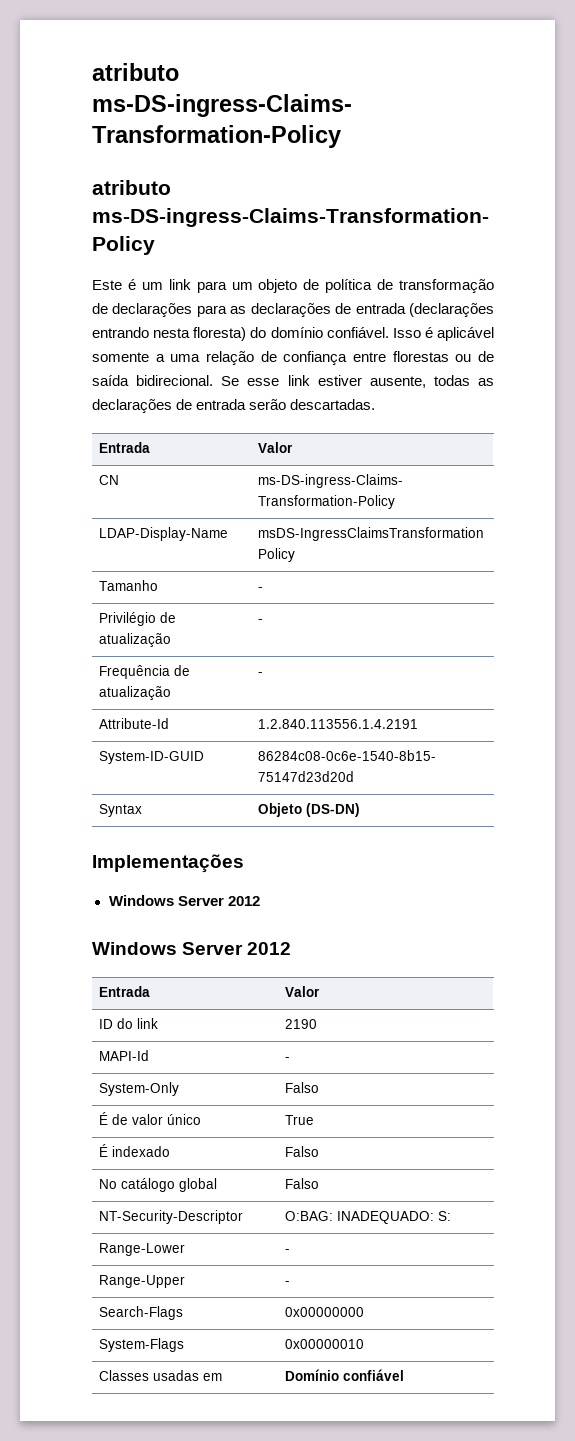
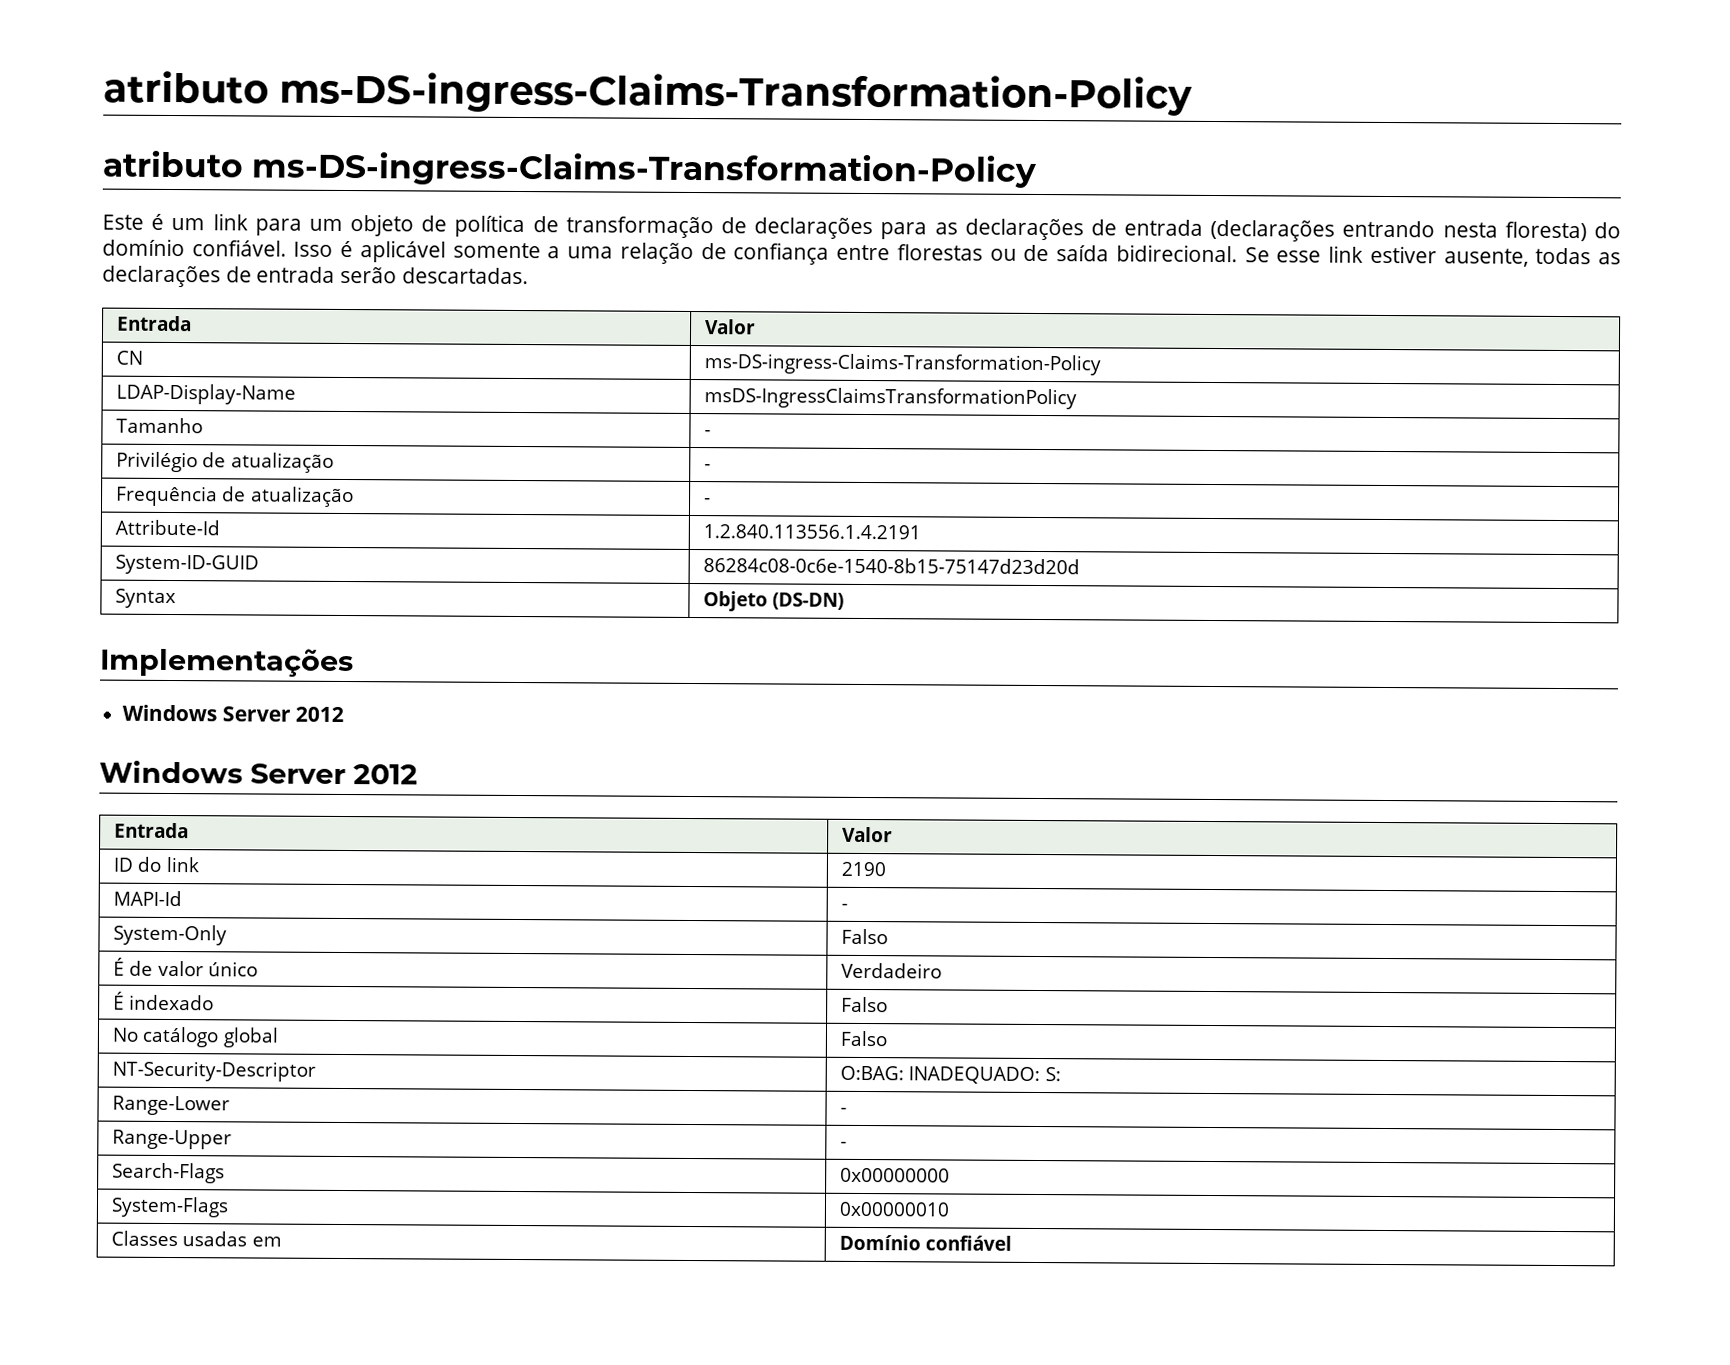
[285,1115,315,1125] True -> [841,962,943,979] Verdadeiro

